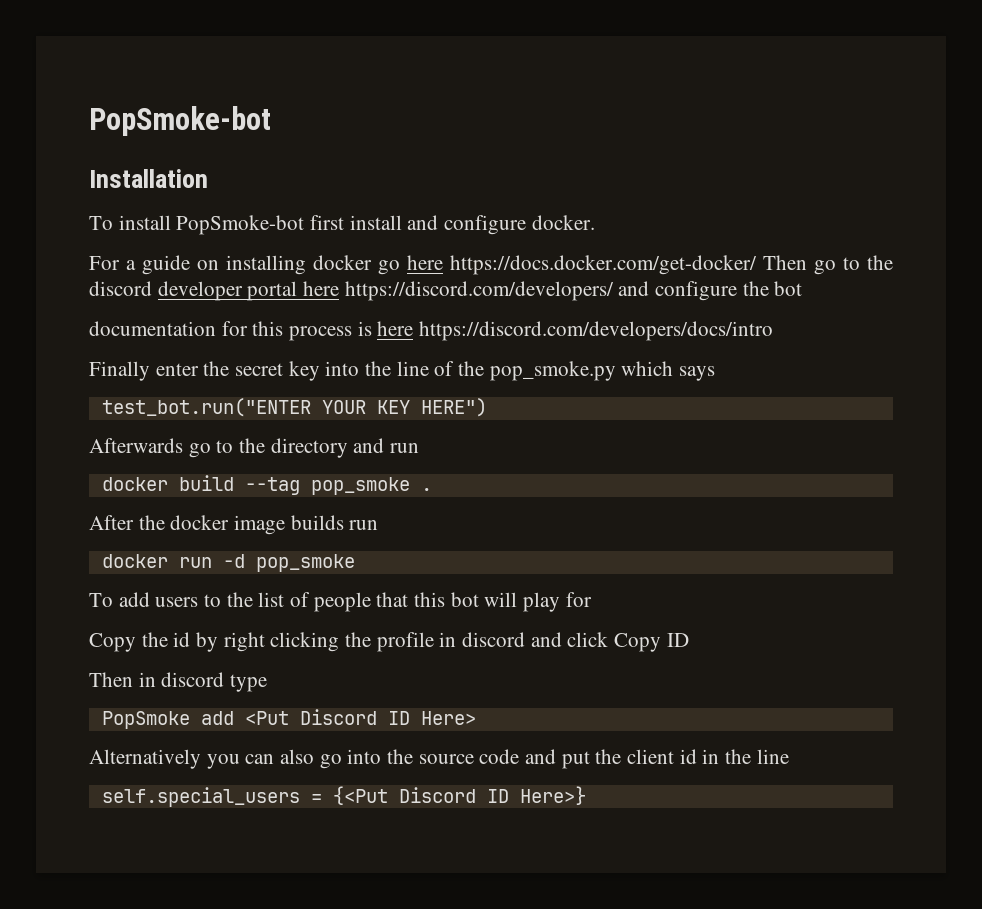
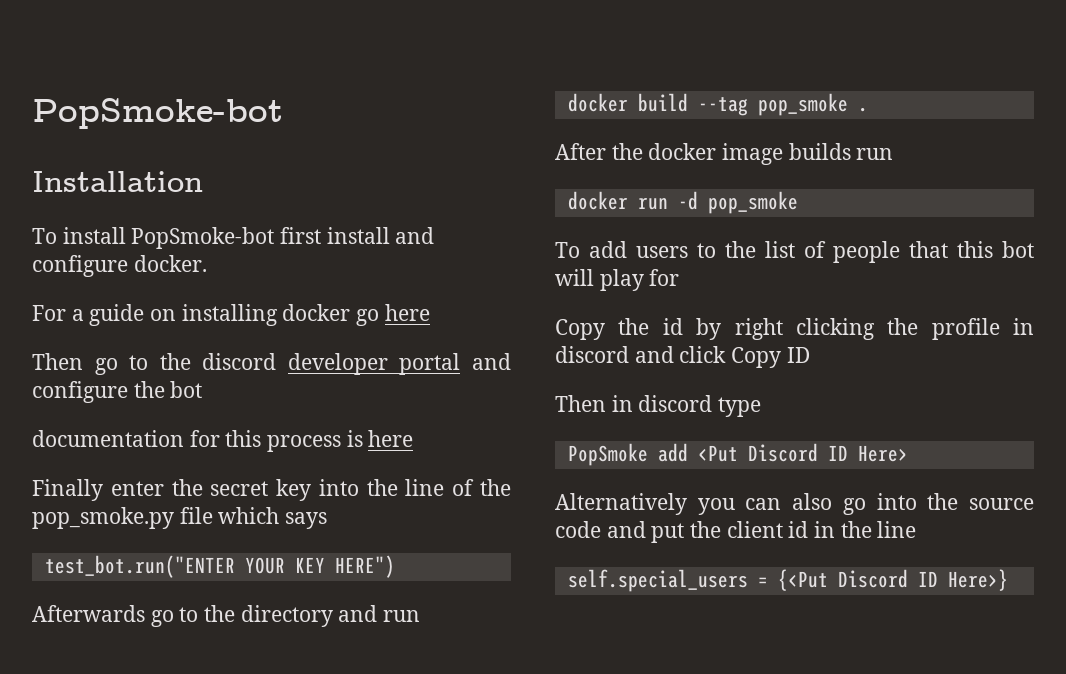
[450,255,757,275] https://docs.docker.com/get-docker/ -> (430, 312) //
[303,281,614,301] here https://discord.com/developers/ -> (461, 364) none
[419,321,774,341] https://discord.com/developers/docs/intro -> (414, 438) none
(616, 371) none -> [179,507,213,524] file

